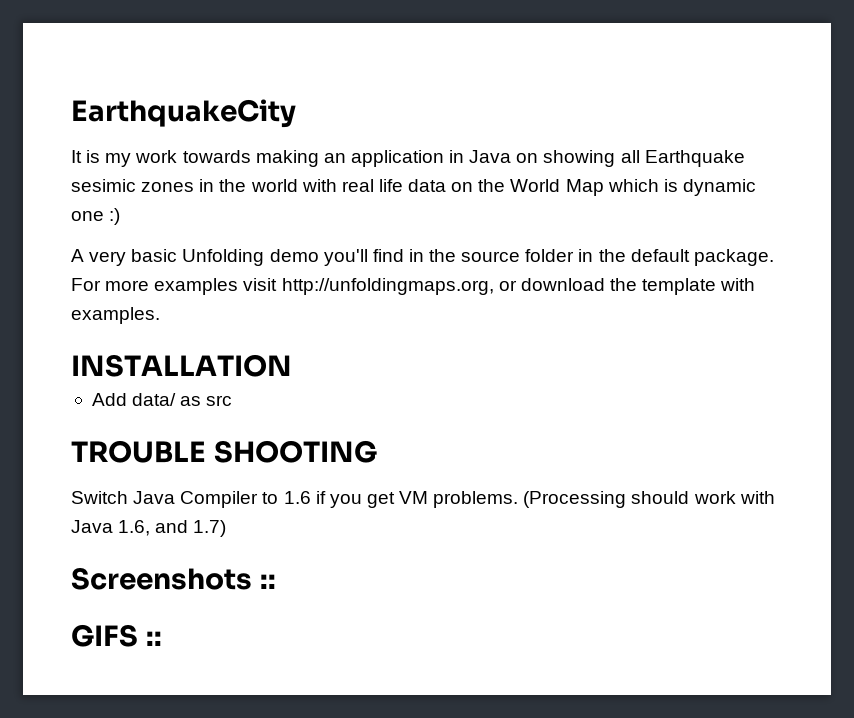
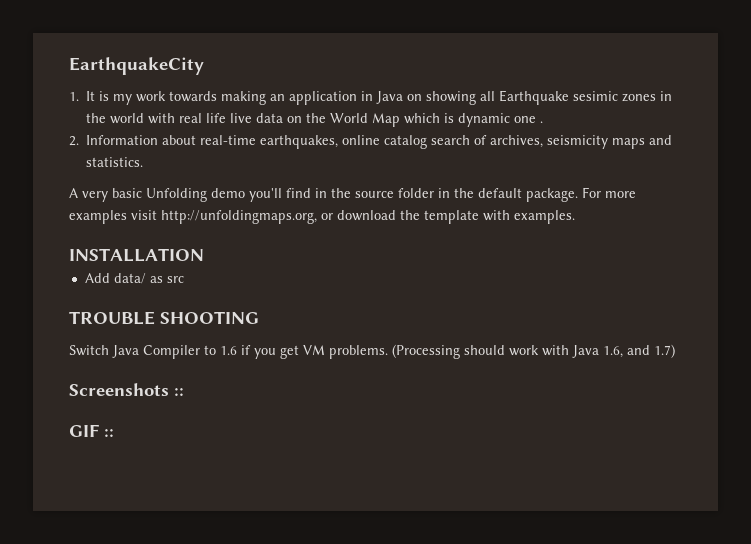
(296, 113) none -> [69,92,79,101] 1.
(403, 185) none -> [230,113,253,123] live
[109,208,121,225] :) -> [540,121,544,123] [69,135,673,149] [86,157,144,167] . // 2. Information about real-time earthquakes, online catalog search of archives, seismicity maps and statistics.
[71,624,138,647] GIFS -> [69,424,99,437] GIF

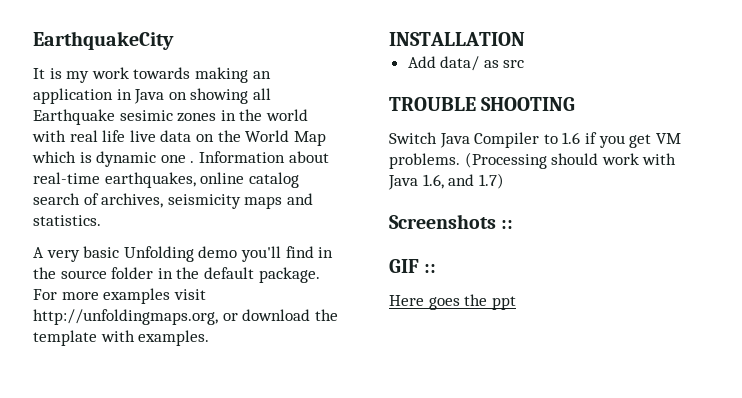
[69,92,79,101] 1. -> (174, 40) none
[69,136,79,146] // 2. -> (195, 162) none
(114, 433) none -> [389,294,516,310] // Here goes the ppt

